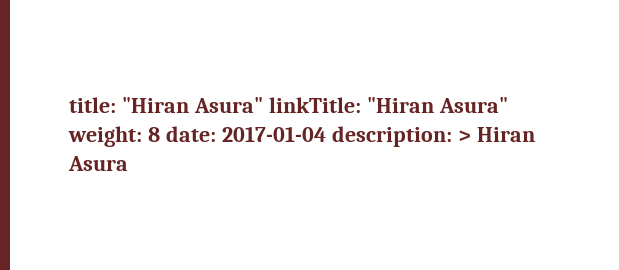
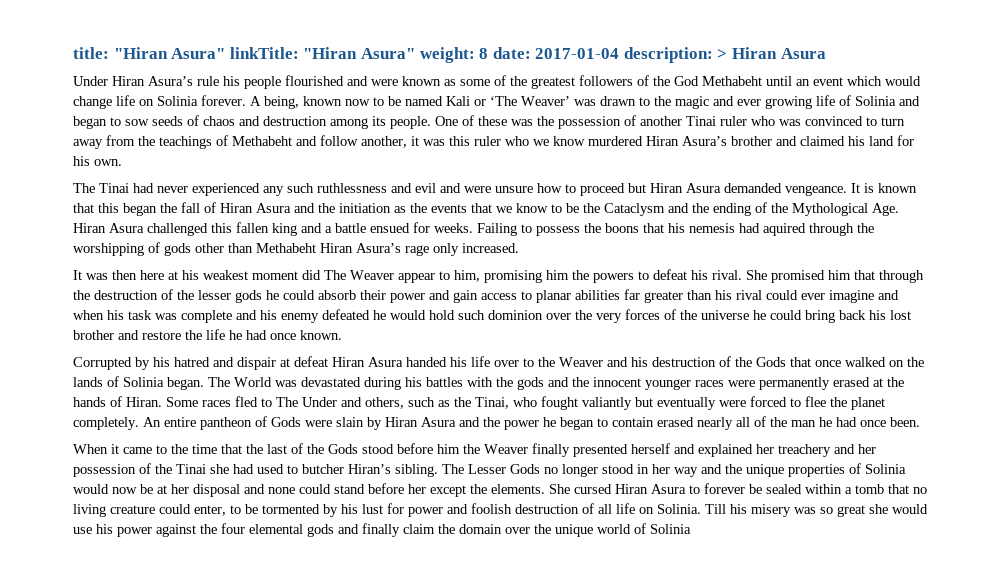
(128, 163) none -> [73,75,921,89] [73,95,920,109] [73,115,905,129] [73,135,914,149] [73,156,122,166] [73,183,917,196] [73,202,899,216] [73,222,874,236] [73,242,519,256] [73,269,924,283] [73,289,899,303] [73,309,911,323] [73,329,342,340] [73,356,924,370] [73,376,904,390] [73,396,885,410] [73,416,920,430] [73,443,876,457] [73,463,906,477] [73,483,927,497] [73,503,928,517] [73,523,691,537] // Under Hiran Asura’s rule his people flourished and were known as some of the greatest followers of the God Methabeht until an event which would change life on Solinia forever. A being, known now to be named Kali or ‘The Weaver’ was drawn to the magic and ever growing life of Solinia and began to sow seeds of chaos and destruction among its people. One of these was the possession of another Tinai ruler who was convinced to turn away from the teachings of Methabeht and follow another, it was this ruler who we know murdered Hiran Asura’s brother and claimed his land for his own. // The Tinai had never experienced any such ruthlessness and evil and were unsure how to proceed but Hiran Asura demanded vengeance. It is known that this began the fall of Hiran Asura and the initiation as the events that we know to be the Cataclysm and the ending of the Mythological Age. Hiran Asura challenged this fallen king and a battle ensued for weeks. Failing to possess the boons that his nemesis had aquired through the worshipping of gods other than Methabeht Hiran Asura’s rage only increased. // It was then here at his weakest moment did The Weaver appear to him, promising him the powers to defeat his rival. She promised him that through the destruction of the lesser gods he could absorb their power and gain access to planar abilities far greater than his rival could ever imagine and when his task was complete and his enemy defeated he would hold such dominion over the very forces of the universe he could bring back his lost brother and restore the life he had once known. // Corrupted by his hatred and dispair at defeat Hiran Asura handed his life over to the Weaver and his destruction of the Gods that once walked on the lands of Solinia began. The World was devastated during his battles with the gods and the innocent younger races were permanently erased at the hands of Hiran. Some races fled to The Under and others, such as the Tinai, who fought valiantly but eventually were forced to flee the planet completely. An entire pantheon of Gods were slain by Hiran Asura and the power he began to contain erased nearly all of the man he had once been. // When it came to the time that the last of the Gods stood before him the Weaver finally presented herself and explained her treachery and her possession of the Tinai she had used to butcher Hiran’s sibling. The Lesser Gods no longer stood in her way and the unique properties of Solinia would now be at her disposal and none could stand before her except the elements. She cursed Hiran Asura to forever be sealed within a tomb that no living creature could enter, to be tormented by his lust for power and foolish destruction of all life on Solinia. Till his misery was so great she would use his power against the four elemental gods and finally claim the domain over the unique world of Solinia

